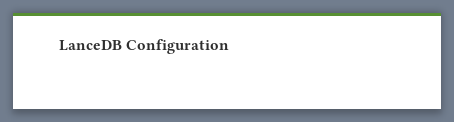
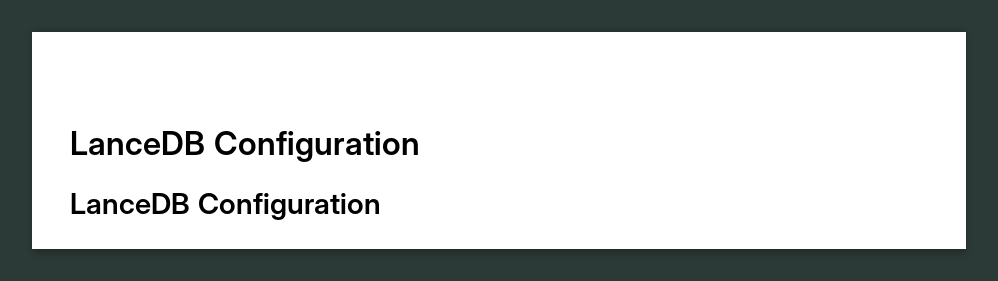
[59,39,230,54] LanceDB Configuration -> [70,131,420,162] [70,193,381,220] LanceDB Configuration // LanceDB Configuration

